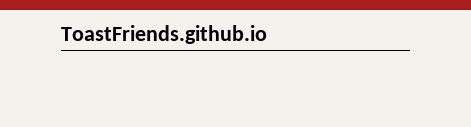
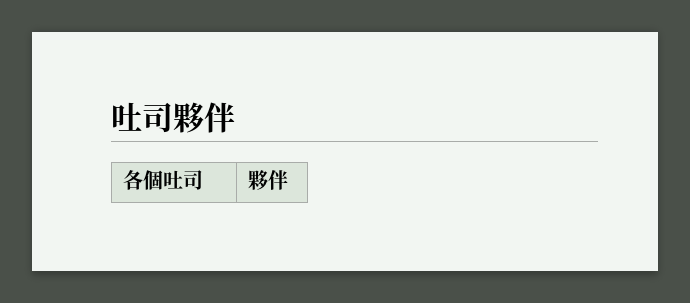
[61,25,267,44] ToastFriends.github.io -> [111,102,235,133] [122,170,203,190] [247,170,288,190] 吐司夥伴 // 各個吐司 | 夥伴

